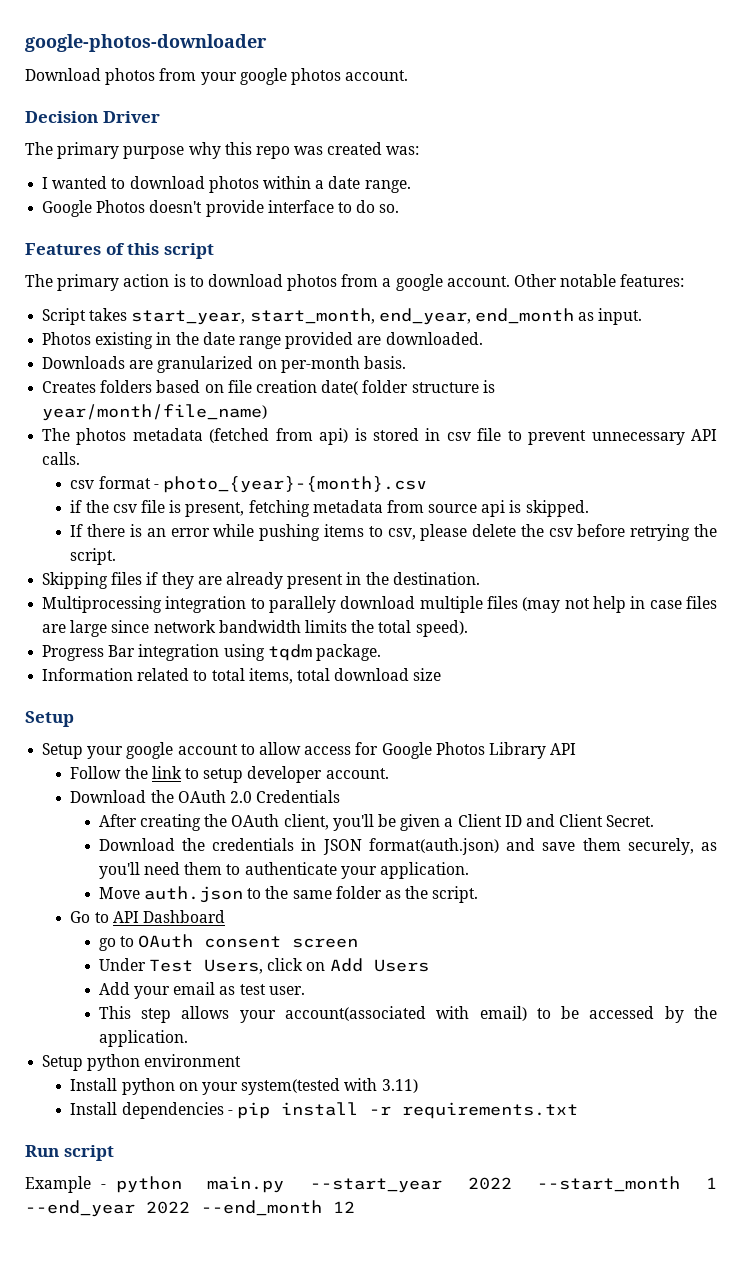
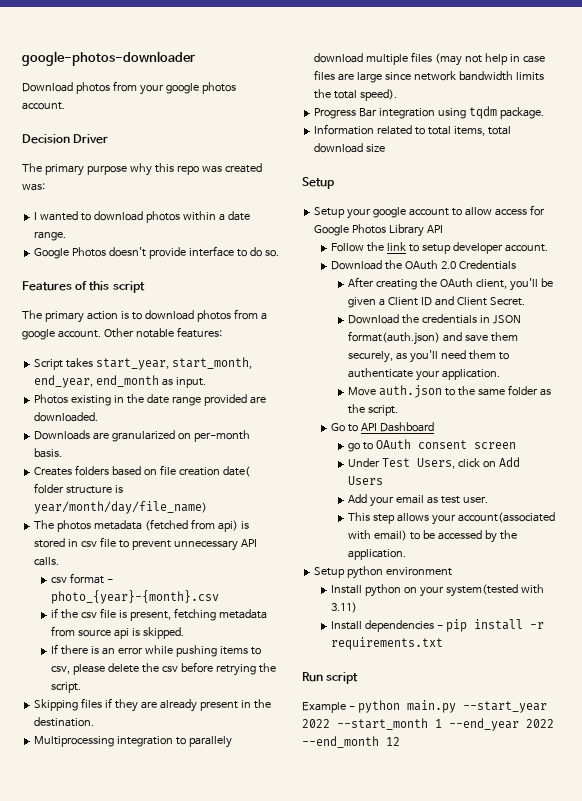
[42,404,268,421] year/month/file_name) -> [34,501,208,514] year/month/day/file_name)

